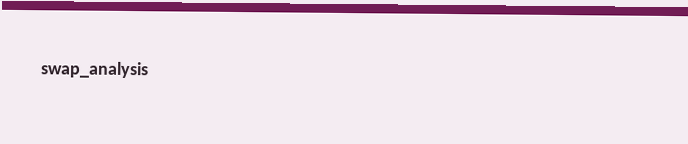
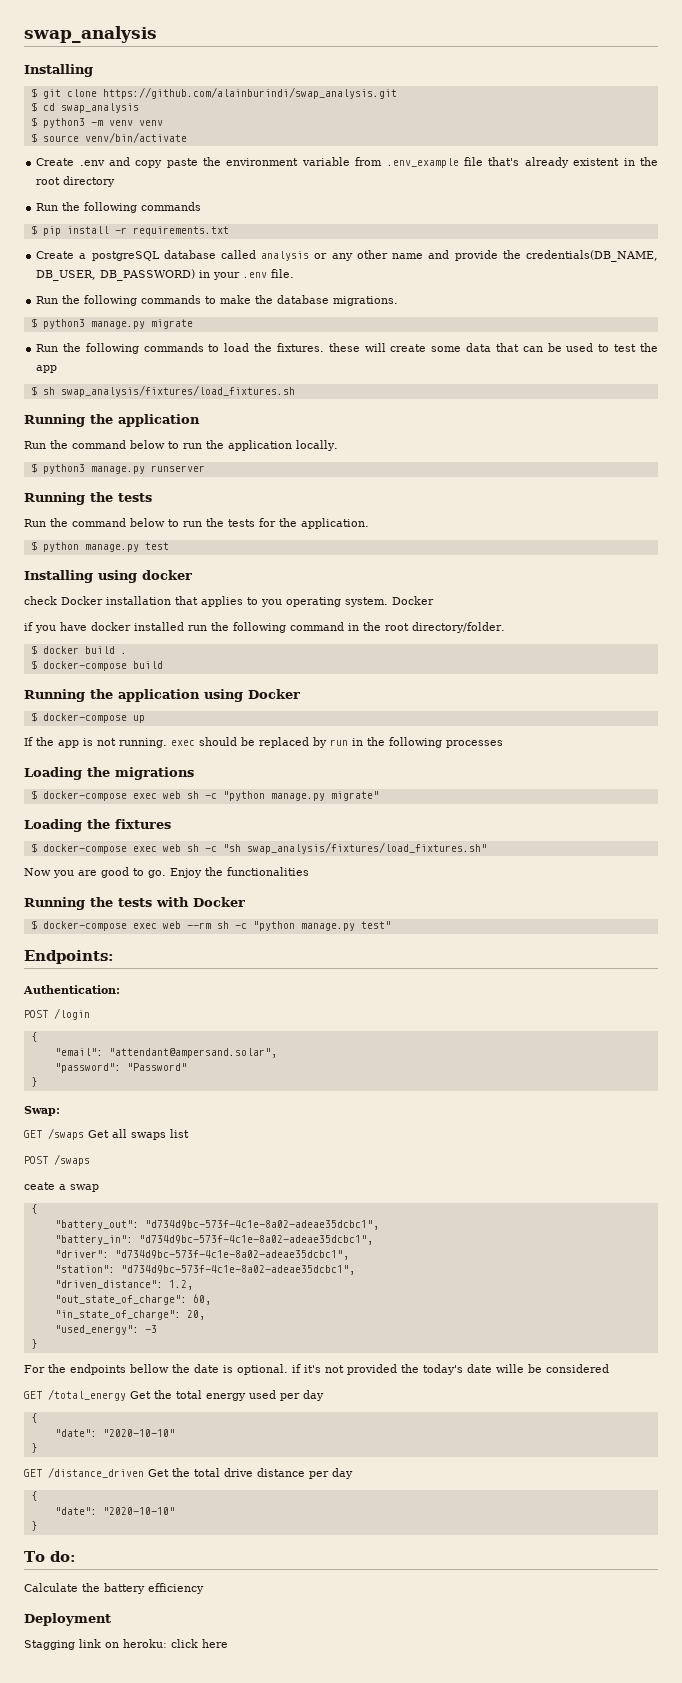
[40,61,149,79] swap_analysis -> [24,26,157,43] [24,64,93,77] [30,87,397,99] [30,102,139,113] [30,117,163,128] [30,132,187,143] [36,157,658,168] [36,176,116,187] [36,202,202,213] [30,225,229,236] [36,250,658,262] [36,269,295,281] [36,295,399,306] [30,318,193,329] [36,343,658,354] [36,365,58,373] [30,385,295,397] [24,414,200,427] [24,440,338,451] [30,463,205,474] [24,492,152,505] [24,518,369,529] [30,541,169,552] [24,570,192,583] [24,596,434,607] [24,622,505,633] [30,645,127,655] [30,660,163,671] [24,689,300,702] [30,712,145,723] [24,737,503,748] [24,767,194,780] [30,790,379,801] [24,819,171,832] [30,842,487,854] [24,867,309,878] [24,897,245,910] [30,920,391,931] [24,950,114,964] [23,985,120,994] [24,1008,90,1020] [30,1032,37,1042] [54,1048,277,1058] [54,1063,187,1073] [30,1077,37,1087] [24,1106,60,1116] [24,1128,189,1140] [24,1154,90,1166] [24,1182,99,1192] [30,1204,37,1214] [54,1220,379,1230] [54,1235,373,1245] [54,1250,349,1260] [54,1265,355,1275] [54,1280,193,1290] [54,1294,211,1305] [54,1310,205,1320] [54,1325,157,1335] [30,1339,37,1349] [24,1364,609,1375] [24,1389,324,1401] [30,1413,37,1423] [54,1429,175,1437] [30,1443,37,1453] [24,1467,353,1479] [30,1491,37,1501] [54,1507,175,1515] [30,1521,37,1531] [24,1551,76,1562] [24,1583,204,1594] [24,1613,111,1626] [24,1639,228,1650] swap_analysis // Installing // $ git clone https://github.com/alainburindi/swap_analysis.git // $ cd swap_analysis // $ python3 -m venv venv // $ source venv/bin/activate // Create .env and copy paste the environment variable from .env_example file that's already existent in the root directory // Run the following commands // $ pip install -r requirements.txt // Create a postgreSQL database called analysis or any other name and provide the credentials(DB_NAME, DB_USER, DB_PASSWORD) in your .env file. // Run the following commands to make the database migrations. // $ python3 manage.py migrate // Run the following commands to load the fixtures. these will create some data that can be used to test the app // $ sh swap_analysis/fixtures/load_fixtures.sh // Running the application // Run the command below to run the application locally. // $ python3 manage.py runserver // Running the tests // Run the command below to run the tests for the application. // $ python manage.py test // Installing using docker // check Docker installation that applies to you operating system. Docker // if you have docker installed run the following command in the root directory/folder. // $ docker build . // $ docker-compose build // Running the application using Docker // $ docker-compose up // If the app is not running. exec should be replaced by run in the following processes // Loading the migrations // $ docker-compose exec web sh -c "python manage.py migrate" // Loading the fixtures // $ docker-compose exec web sh -c "sh swap_analysis/fixtures/load_fixtures.sh" // Now you are good to go. Enjoy the functionalities // Running the tests with Docker // $ docker-compose exec web --rm sh -c "python manage.py test" // Endpoints: // Authentication: // POST /login // { // "email": "attendant@ampersand.solar", // "password": "Password" // } // Swap: // GET /swaps Get all swaps list // POST /swaps // ceate a swap // { // "battery_out": "d734d9bc-573f-4c1e-8a02-adeae35dcbc1", // "battery_in": "d734d9bc-573f-4c1e-8a02-adeae35dcbc1", // "driver": "d734d9bc-573f-4c1e-8a02-adeae35dcbc1", // "station": "d734d9bc-573f-4c1e-8a02-adeae35dcbc1", // "driven_distance": 1.2, // "out_state_of_charge": 60, // "in_state_of_charge": 20, // "used_energy": -3 // } // For the endpoints bellow the date is optional. if it's not provided the today's date wille be considered // GET /total_energy Get the total energy used per day // { // "date": "2020-10-10" // } // GET /distance_driven Get the total drive distance per day // { // "date": "2020-10-10" // } // To do: // Calculate the battery efficiency // Deployment // Stagging link on heroku: click here

